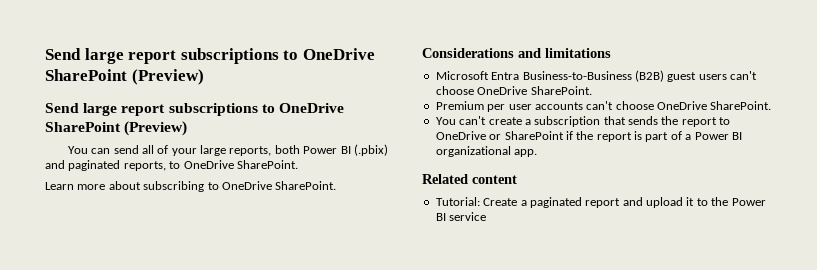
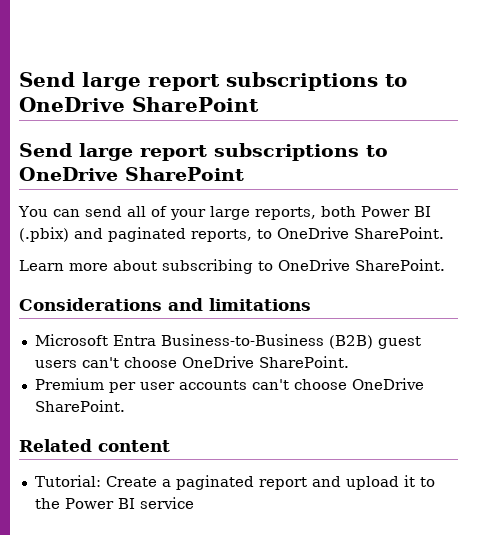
[45,48,375,64] [45,69,204,85] [45,103,344,116] [45,121,188,136] Send large report subscriptions to OneDrive SharePoint (Preview) // Send large report subscriptions to OneDrive SharePoint (Preview) -> [19,72,407,91] [19,97,259,112] [19,143,388,161] [19,167,244,181] Send large report subscriptions to OneDrive SharePoint // Send large report subscriptions to OneDrive SharePoint
[435,116,731,127] [435,131,742,142] [435,146,538,157] // You can't create a subscription that sends the report to OneDrive or SharePoint if the report is part of a Power BI organizational app. -> (125, 406) none

